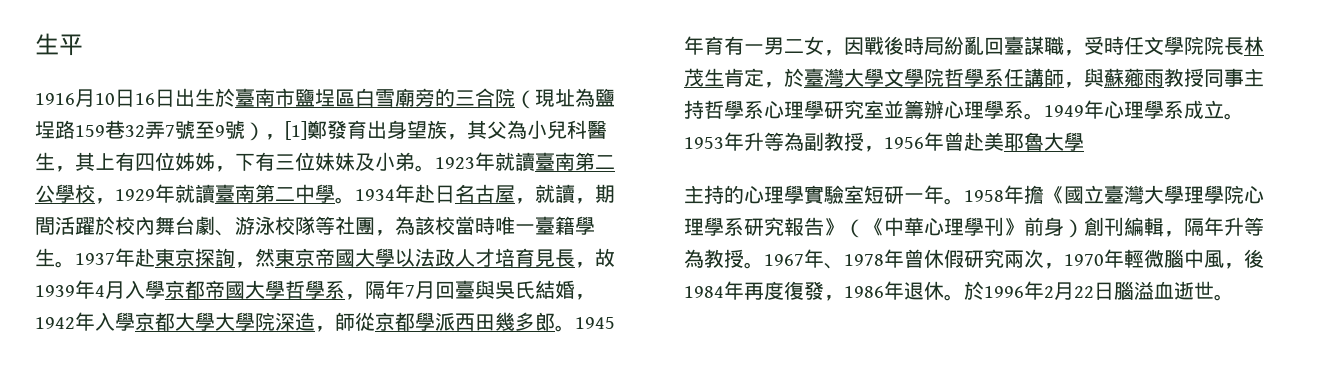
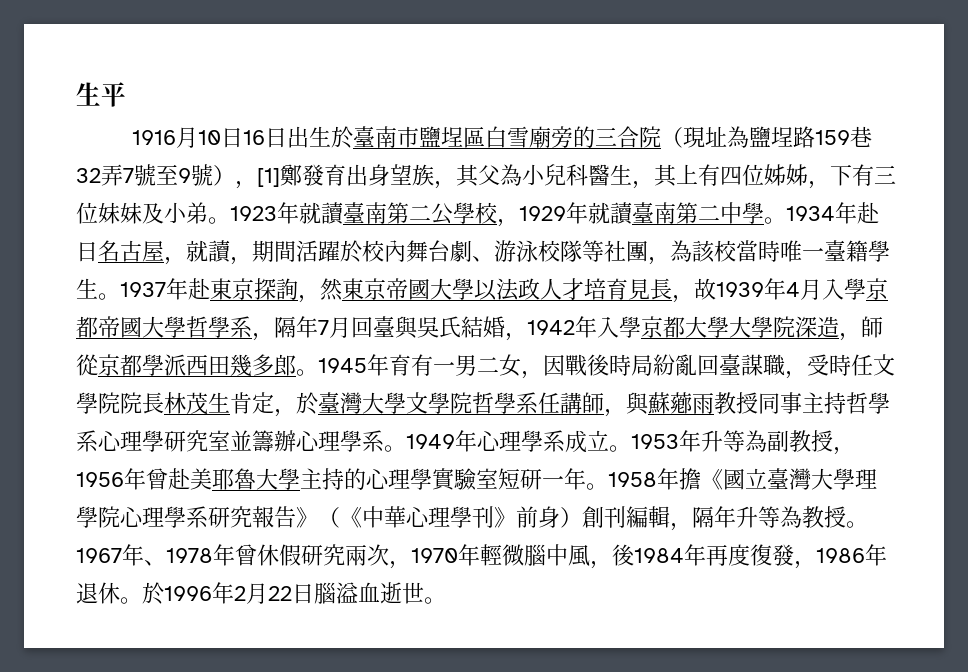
(1084, 141) // -> (300, 479) none

